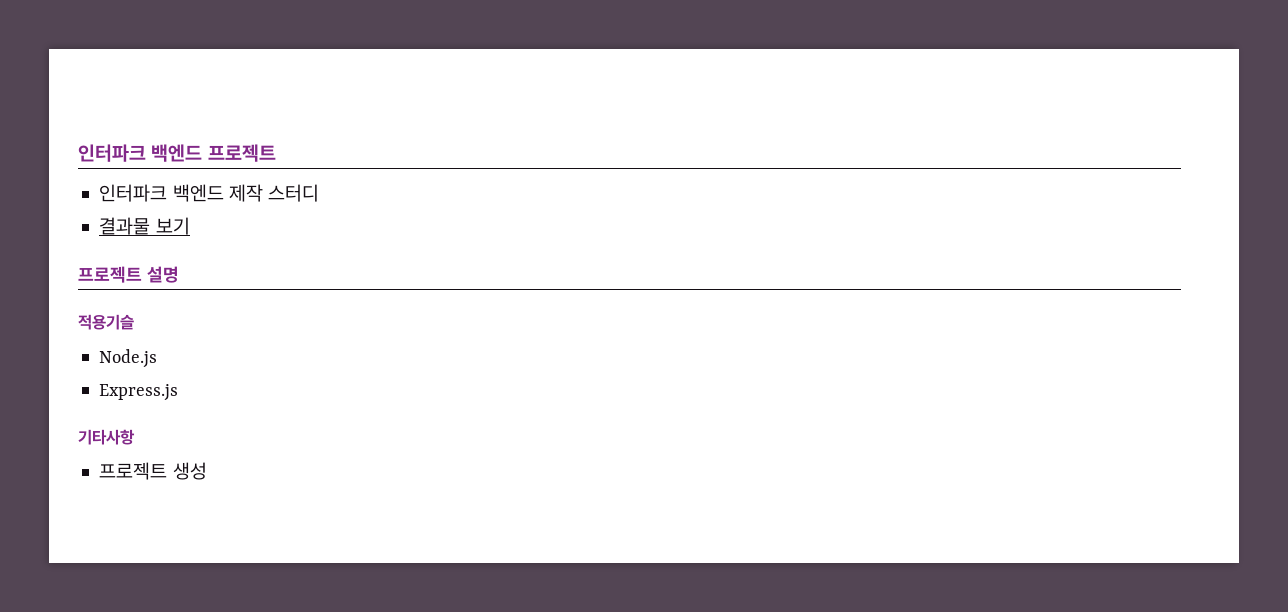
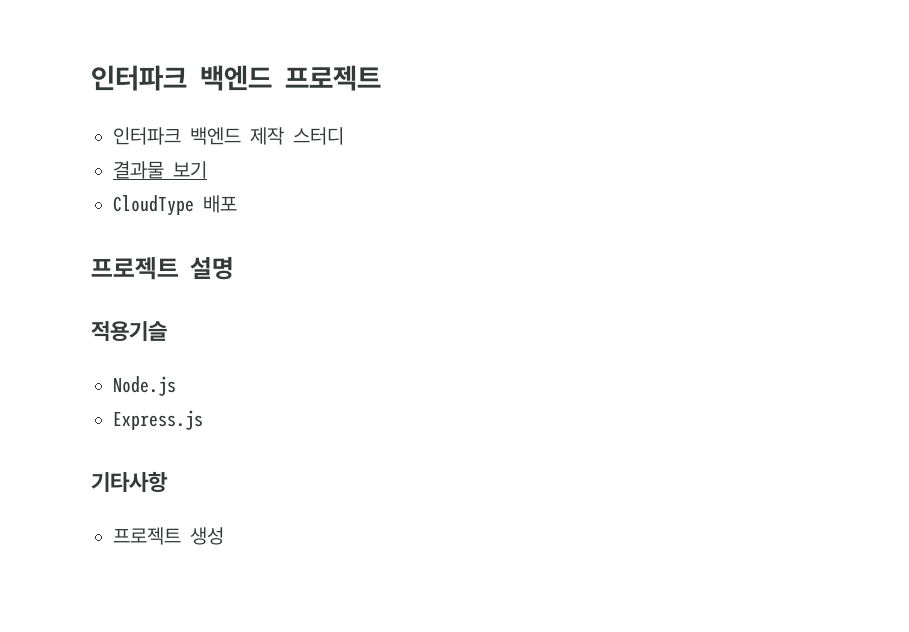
(190, 226) none -> [113,195,237,216] // CloudType 배포

